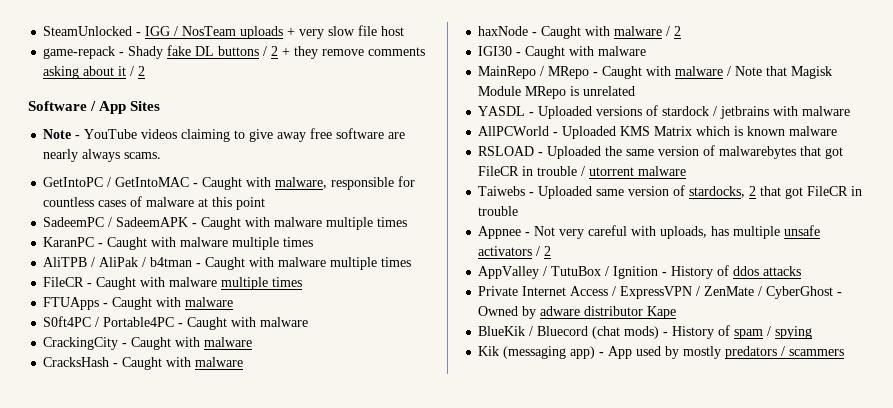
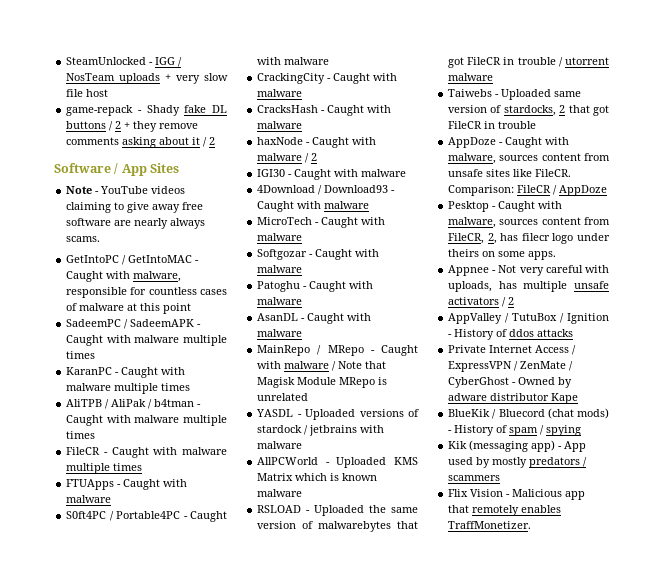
(647, 51) none -> [257,185,396,195] [257,201,370,212] [257,217,386,228] [257,233,303,241] [257,249,380,260] [257,265,303,273] [257,281,374,292] [257,297,303,305] [257,313,372,324] [257,329,303,337] // 4Download / Download93 - Caught with malware // MicroTech - Caught with malware // Softgozar - Caught with malware // Patoghu - Caught with malware // AsanDL - Caught with malware
(519, 211) none -> [448,137,570,148] [448,153,610,164] [448,169,572,177] [448,185,608,196] [448,201,563,212] [448,217,610,228] [448,233,610,244] [448,249,557,260] // AppDoze - Caught with malware, sources content from unsafe sites like FileCR. Comparison: FileCR / AppDoze // Pesktop - Caught with malware, sources content from FileCR, 2, has filecr logo under theirs on some apps.
(845, 352) none -> [448,489,586,500] [448,505,562,516] [448,521,532,529] // Flix Vision - Malicious app that remotely enables TraffMonetizer.

